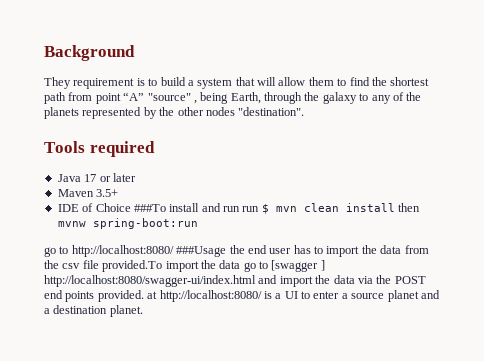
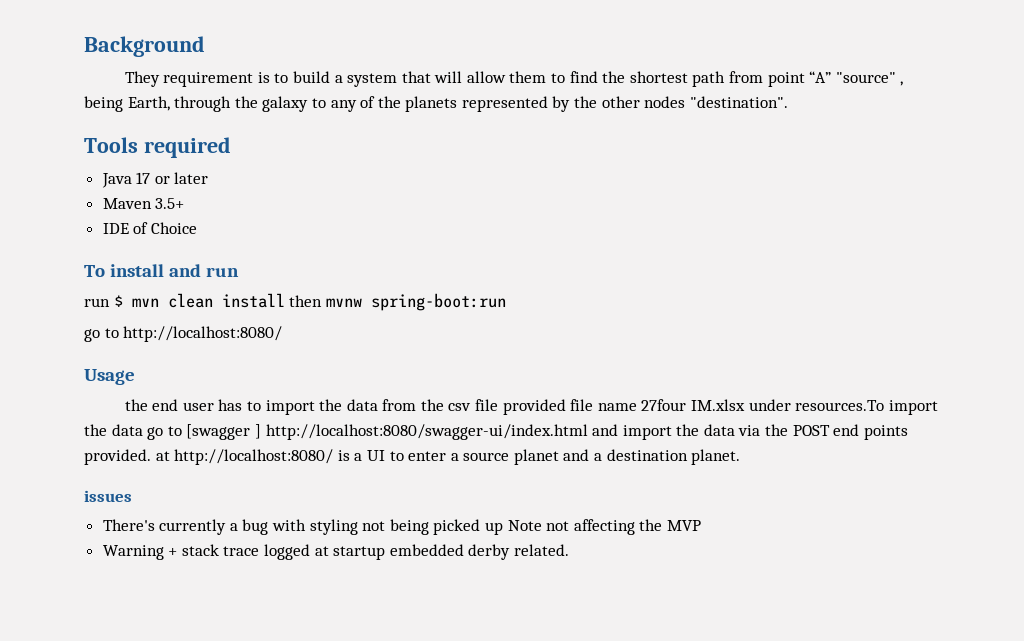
[133,204,166,212] ###To -> [84,265,105,277] // To
(240, 209) none -> (240, 272) //
[176,246,227,257] ###Usage -> [84,369,135,385] // Usage //
[102,260,163,272] provided.To -> [502,399,885,415] provided file name 27four IM.xlsx under resources.To
(143, 311) none -> [84,490,132,502] [102,519,701,535] [102,544,570,560] // issues // There's currently a bug with styling not being picked up Note not affecting the MVP // Warning + stack trace logged at startup embedded derby related.

